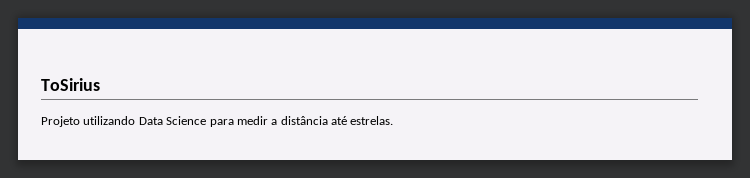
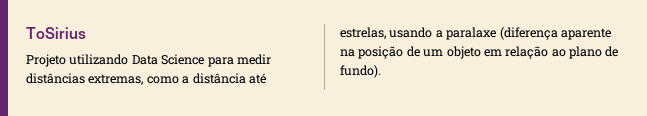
[271,116,394,125] a distância até estrelas. -> [26,73,267,85] [340,27,611,40] [340,46,619,59] [340,65,381,78] distâncias extremas, como a distância até estrelas, usando a paralaxe (diferença aparente na posição de um objeto em relação ao plano de fundo).

